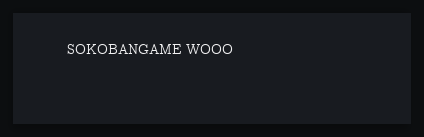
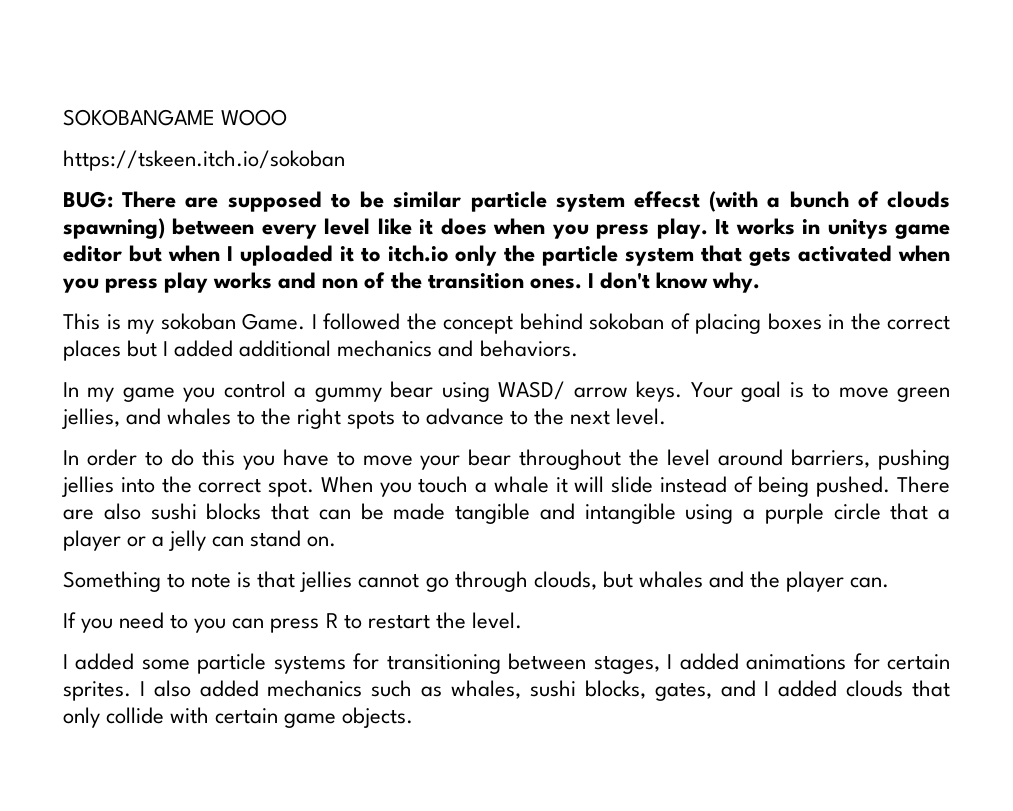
(233, 49) none -> [63,150,345,171] [63,191,950,212] [63,218,950,239] [63,245,950,266] [62,272,760,293] [63,313,950,334] [63,340,578,361] [63,381,950,402] [61,408,666,429] [63,449,950,470] [61,476,950,497] [63,503,950,524] [63,530,337,551] [63,571,890,592] [63,612,522,633] [63,653,950,674] [63,680,951,701] [63,707,414,728] // https://tskeen.itch.io/sokoban // BUG: There are supposed to be similar particle system effecst (with a bunch of clouds spawning) between every level like it does when you press play. It works in unitys game editor but when I uploaded it to itch.io only the particle system that gets activated when you press play works and non of the transition ones. I don't know why. // This is my sokoban Game. I followed the concept behind sokoban of placing boxes in the correct places but I added additional mechanics and behaviors. // In my game you control a gummy bear using WASD/ arrow keys. Your goal is to move green jellies, and whales to the right spots to advance to the next level. // In order to do this you have to move your bear throughout the level around barriers, pushing jellies into the correct spot. When you touch a whale it will slide instead of being pushed. There are also sushi blocks that can be made tangible and intangible using a purple circle that a player or a jelly can stand on. // Something to note is that jellies cannot go through clouds, but whales and the player can. // If you need to you can press R to restart the level. // I added some particle systems for transitioning between stages, I added animations for certain sprites. I also added mechanics such as whales, sushi blocks, gates, and I added clouds that only collide with certain game objects.

